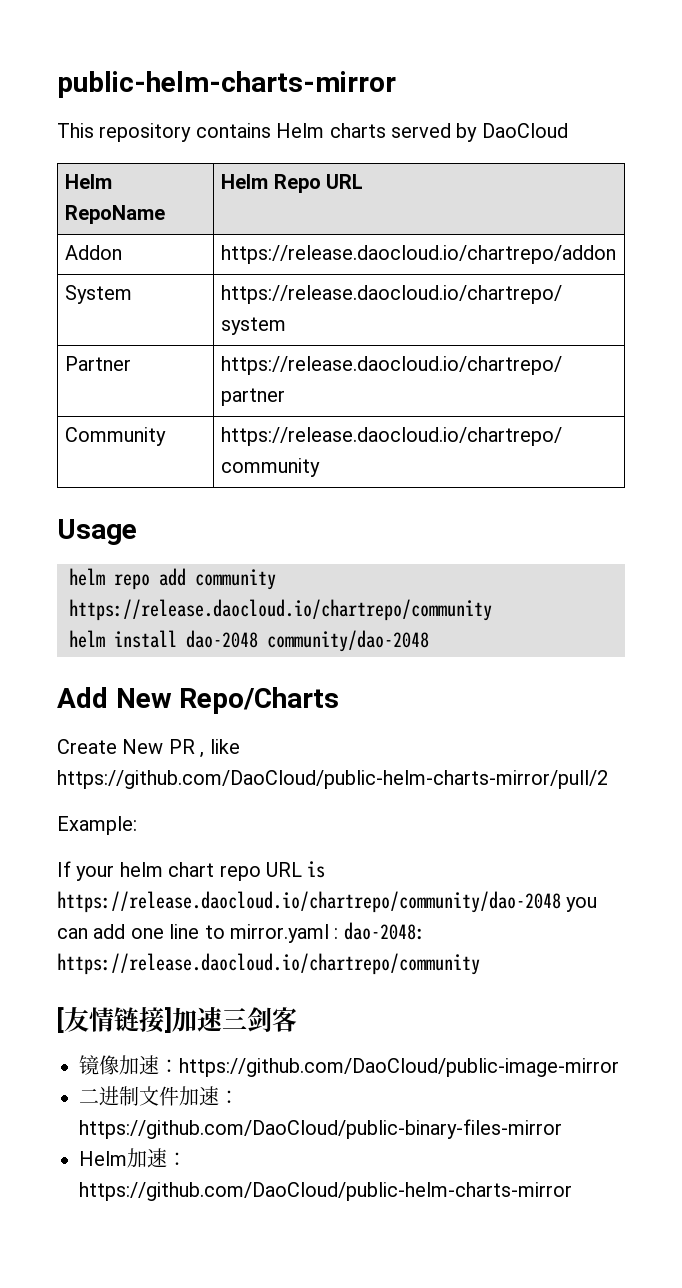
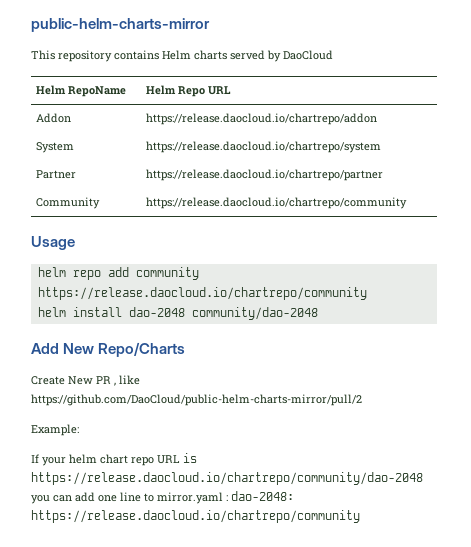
[57,1006,297,1033] [79,1055,619,1077] [79,1086,239,1106] [79,1119,562,1139] [79,1148,187,1168] [79,1182,572,1201] // [友情链接]加速三剑客 // 镜像加速：https://github.com/DaoCloud/public-image-mirror // 二进制文件加速：https://github.com/DaoCloud/public-binary-files-mirror // Helm加速：https://github.com/DaoCloud/public-helm-charts-mirror -> (360, 516) none

